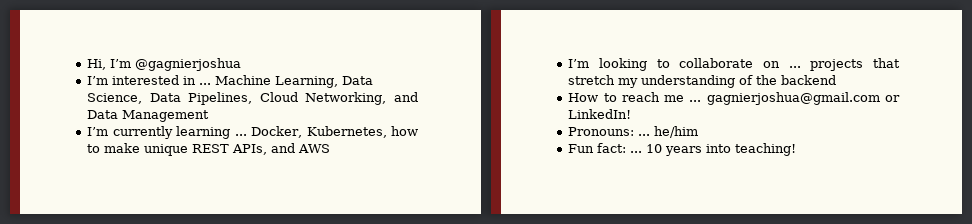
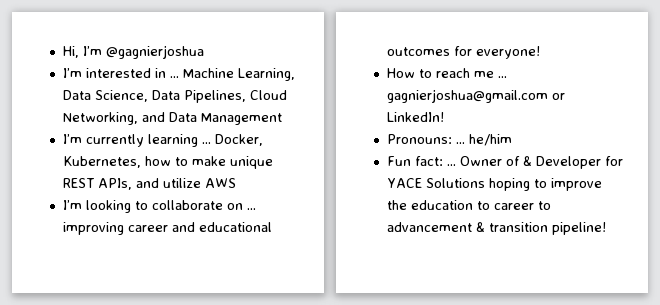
(296, 148) none -> [162,178,201,188] utilize
[810,58,900,71] [568,75,837,88] projects that stretch my understanding of the backend -> [62,222,272,235] [386,46,540,59] improving career and educational outcomes for everyone!
[646,143,797,156] 10 years into teaching! -> [459,156,623,169] [386,178,602,191] [386,200,551,210] [386,222,606,235] Owner of & Developer for YACE Solutions hoping to improve the education to career to advancement & transition pipeline!

